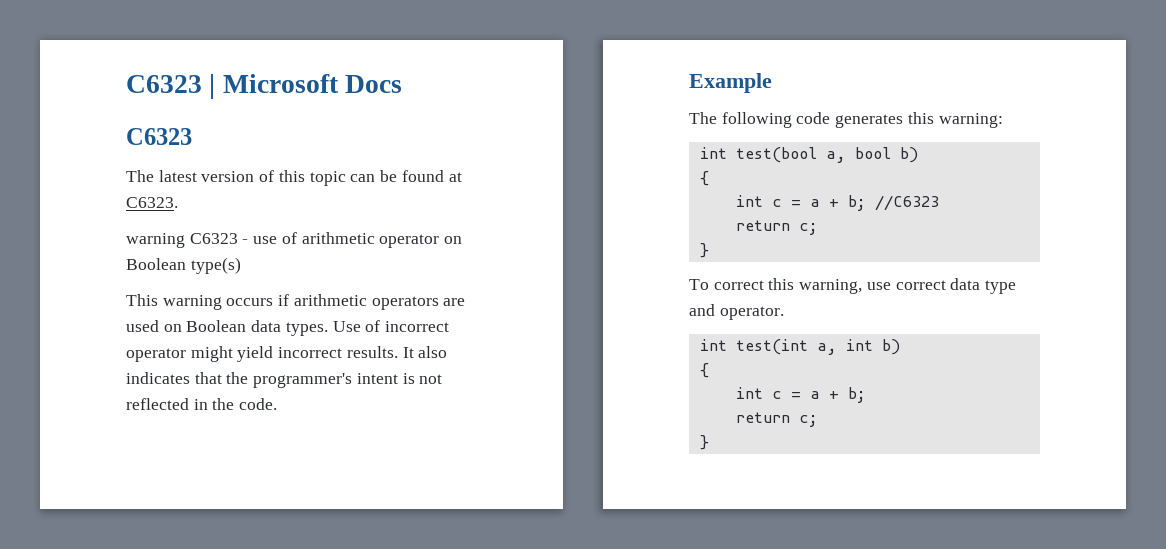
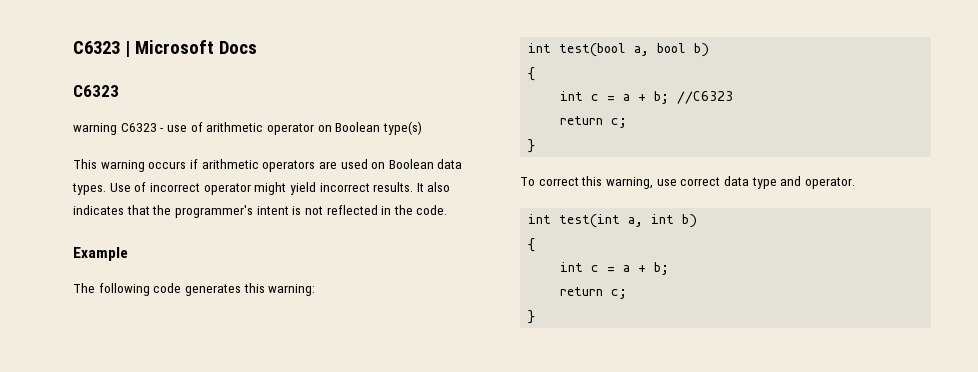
[126,170,462,186] [126,197,178,208] // The latest version of this topic can be found at C6323. -> (119, 91) none

